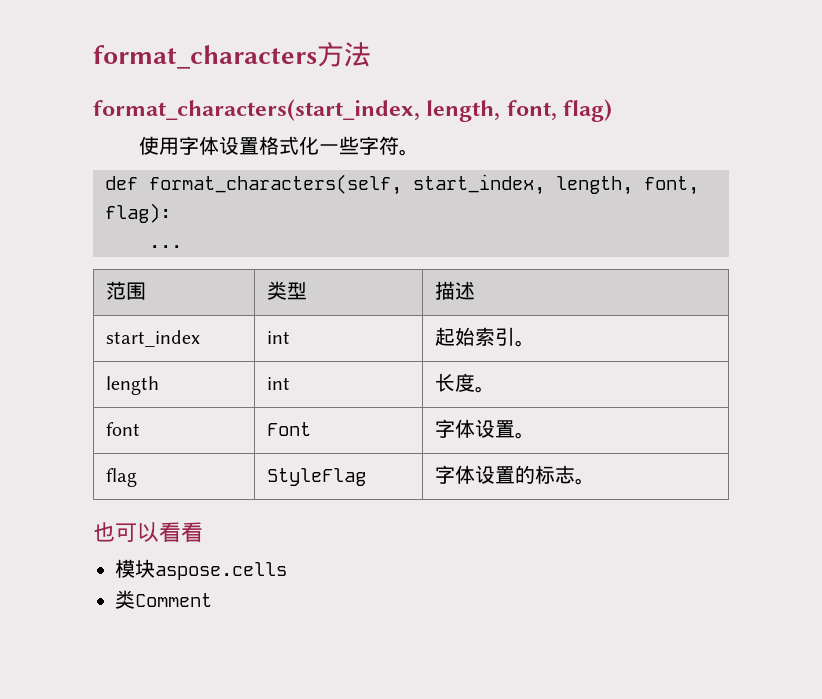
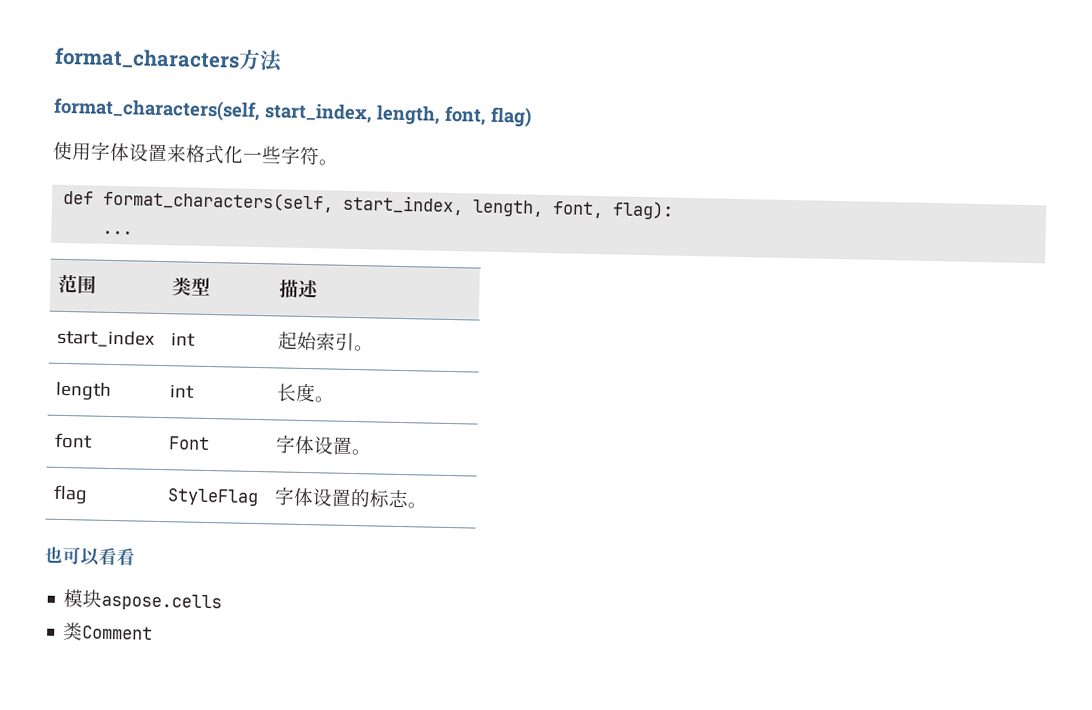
[93,99,420,121] format_characters(start_index, -> [53,97,373,124] format_characters(self, start_index,
(259, 146) none -> [166,144,187,163] 来

